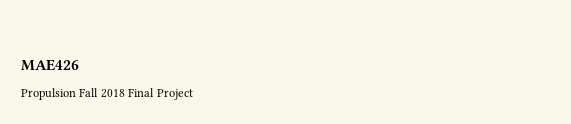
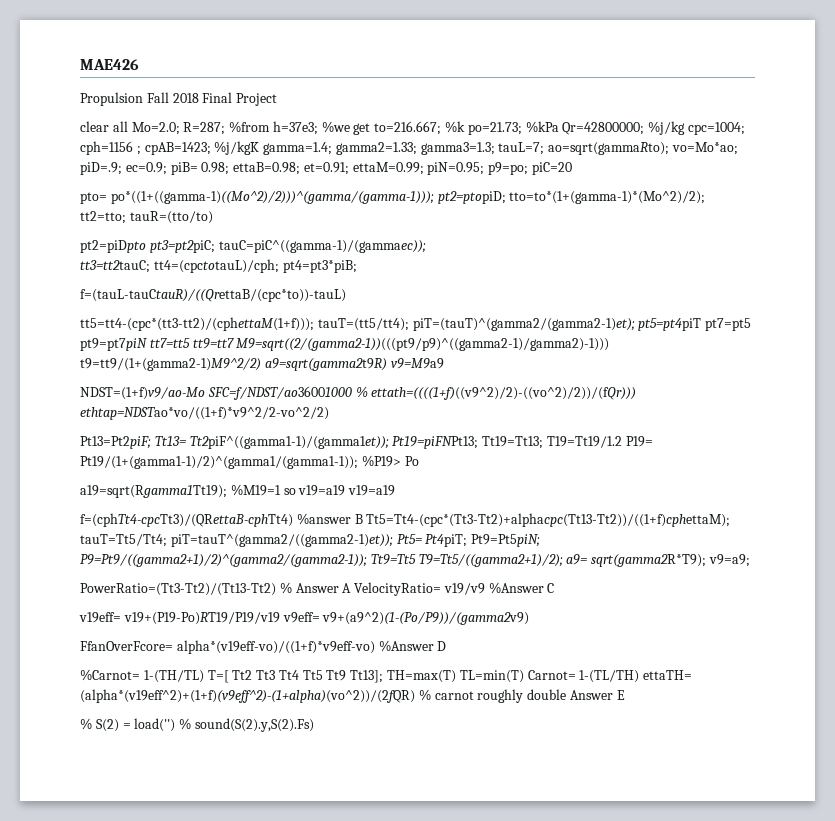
(193, 94) none -> [80,121,745,135] [80,141,739,155] [80,162,573,175] [80,191,706,204] [80,211,213,224] [80,240,426,253] [80,259,357,273] [80,289,346,302] [80,317,752,331] [80,338,610,351] [80,358,444,371] [80,386,637,400] [80,407,329,420] [80,436,653,449] [80,455,419,469] [80,484,396,498] [80,513,731,527] [80,534,541,547] [80,554,750,567] [80,582,555,596] [79,612,530,625] [80,640,447,654] [80,669,693,683] [80,689,625,703] [80,718,314,732] // clear all Mo=2.0; R=287; %from h=37e3; %we get to=216.667; %k po=21.73; %kPa Qr=42800000; %j/kg cpc=1004; cph=1156 ; cpAB=1423; %j/kgK gamma=1.4; gamma2=1.33; gamma3=1.3; tauL=7; ao=sqrt(gammaRto); vo=Mo*ao; piD=.9; ec=0.9; piB= 0.98; ettaB=0.98; et=0.91; ettaM=0.99; piN=0.95; p9=po; piC=20 // pto= po*((1+((gamma-1)((Mo^2)/2)))^(gamma/(gamma-1))); pt2=ptopiD; tto=to*(1+(gamma-1)*(Mo^2)/2); tt2=tto; tauR=(tto/to) // pt2=piDpto pt3=pt2piC; tauC=piC^((gamma-1)/(gammaec)); // tt3=tt2tauC; tt4=(cpctotauL)/cph; pt4=pt3*piB; // f=(tauL-tauCtauR)/((QrettaB/(cpc*to))-tauL) // tt5=tt4-(cpc*(tt3-tt2)/(cphettaM(1+f))); tauT=(tt5/tt4); piT=(tauT)^(gamma2/(gamma2-1)et); pt5=pt4piT pt7=pt5 pt9=pt7piN tt7=tt5 tt9=tt7 M9=sqrt((2/(gamma2-1))(((pt9/p9)^((gamma2-1)/gamma2)-1))) t9=tt9/(1+(gamma2-1)M9^2/2) a9=sqrt(gamma2t9R) v9=M9a9 // NDST=(1+f)v9/ao-Mo SFC=f/NDST/ao36001000 % ettath=((((1+f)((v9^2)/2)-((vo^2)/2))/(fQr))) ethtap=NDSTao*vo/((1+f)*v9^2/2-vo^2/2) // Pt13=Pt2piF; Tt13= Tt2piF^((gamma1-1)/(gamma1et)); Pt19=piFNPt13; Tt19=Tt13; T19=Tt19/1.2 P19= Pt19/(1+(gamma1-1)/2)^(gamma1/(gamma1-1)); %P19> Po // a19=sqrt(Rgamma1Tt19); %M19=1 so v19=a19 v19=a19 // f=(cphTt4-cpcTt3)/(QRettaB-cphTt4) %answer B Tt5=Tt4-(cpc*(Tt3-Tt2)+alphacpc(Tt13-Tt2))/((1+f)cphettaM); tauT=Tt5/Tt4; piT=tauT^(gamma2/((gamma2-1)et)); Pt5= Pt4piT; Pt9=Pt5piN; P9=Pt9/((gamma2+1)/2)^(gamma2/(gamma2-1)); Tt9=Tt5 T9=Tt5/((gamma2+1)/2); a9= sqrt(gamma2R*T9); v9=a9; // PowerRatio=(Tt3-Tt2)/(Tt13-Tt2) % Answer A VelocityRatio= v19/v9 %Answer C // v19eff= v19+(P19-Po)RT19/P19/v19 v9eff= v9+(a9^2)(1-(Po/P9))/(gamma2v9) // FfanOverFcore= alpha*(v19eff-vo)/((1+f)*v9eff-vo) %Answer D // %Carnot= 1-(TH/TL) T=[ Tt2 Tt3 Tt4 Tt5 Tt9 Tt13]; TH=max(T) TL=min(T) Carnot= 1-(TL/TH) ettaTH= (alpha*(v19eff^2)+(1+f)(v9eff^2)-(1+alpha)(vo^2))/(2fQR) % carnot roughly double Answer E // % S(2) = load('') % sound(S(2).y,S(2).Fs)

